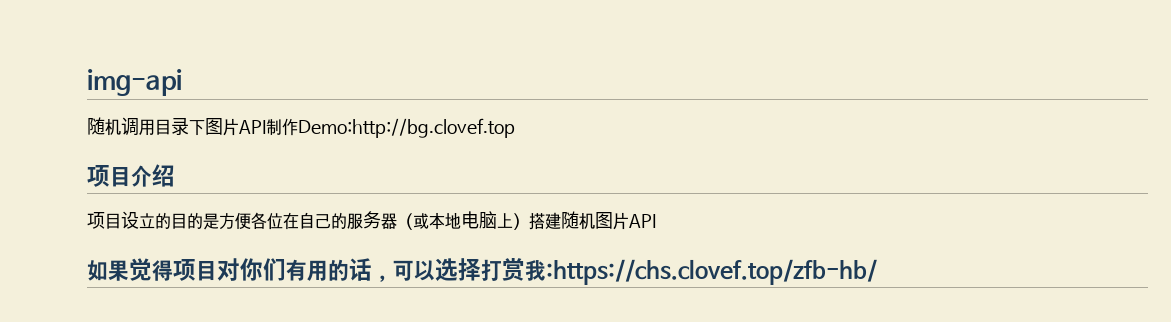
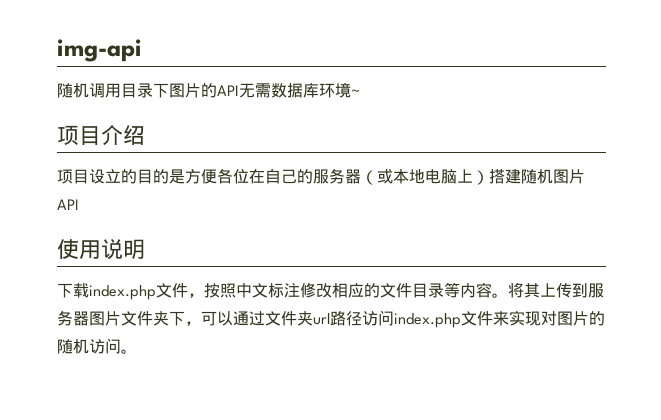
[239,118,515,138] API制作Demo:http://bg.clovef.top -> [201,82,360,98] 的API无需数据库环境~
[87,258,877,285] 如果觉得项目对你们有用的话，可以选择打赏我:https://chs.clovef.top/zfb-hb/ -> [57,239,145,260] [57,282,604,300] [57,310,605,328] [57,338,137,354] 使用说明 // 下载index.php文件，按照中文标注修改相应的文件目录等内容。将其上传到服务器图片文件夹下，可以通过文件夹url路径访问index.php文件来实现对图片的随机访问。

